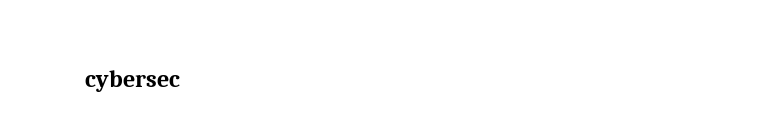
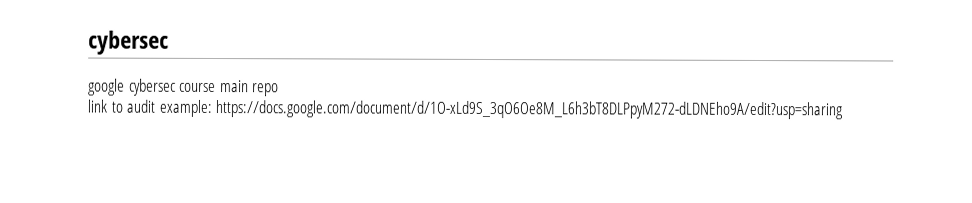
[85,70,180,92] cybersec -> [88,30,169,55] [88,78,280,97] [87,99,844,120] cybersec // google cybersec course main repo // link to audit example: https://docs.google.com/document/d/1O-xLd9S_3qO6Oe8M_L6h3bT8DLPpyM272-dLDNEho9A/edit?usp=sharing

